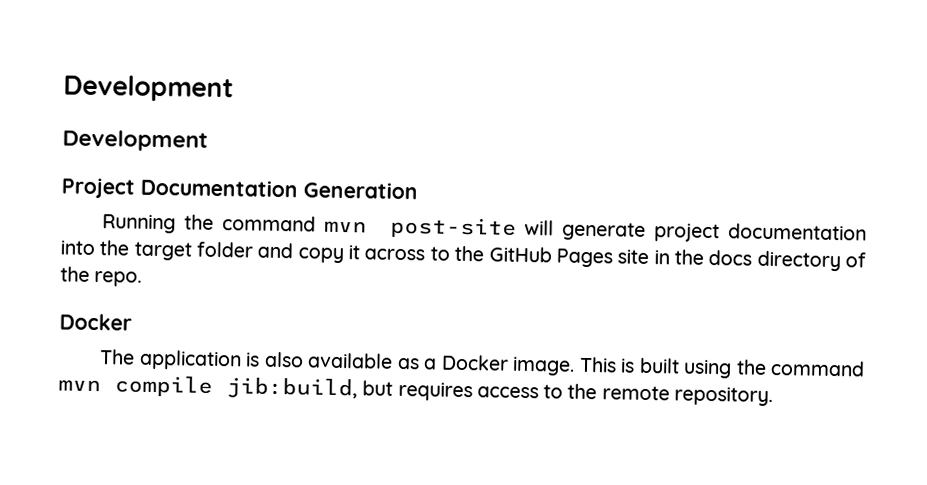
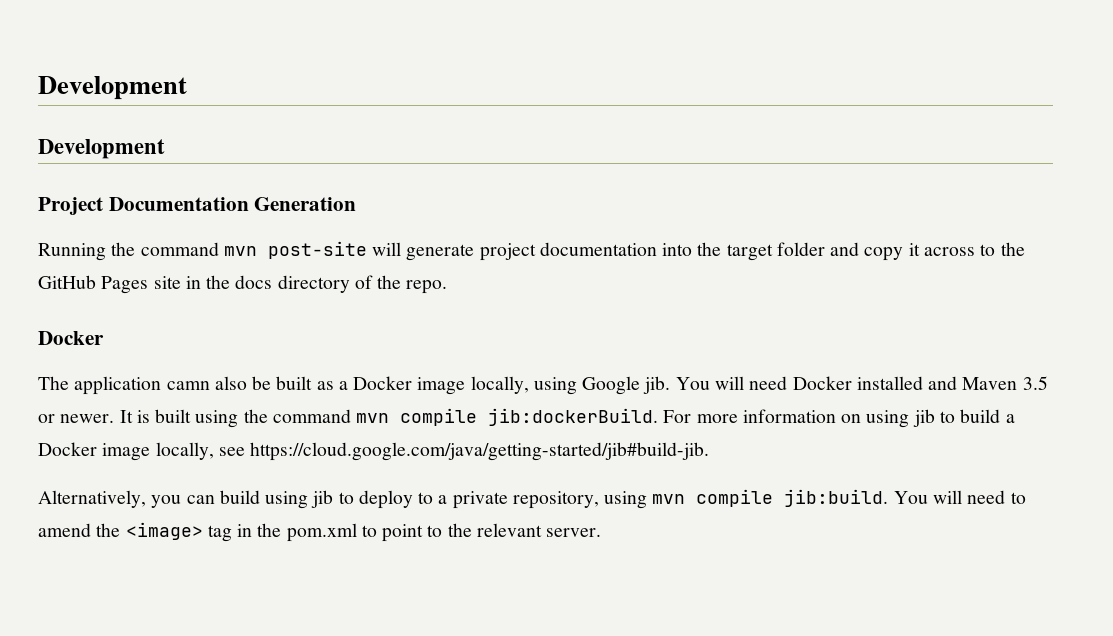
[245,351,617,376] is also available as a Docker image. This -> [166,376,1048,395] [38,410,133,423] camn also be built as a Docker image locally, using Google jib. You will need Docker installed and Maven 3.5 or newer. It
[226,377,773,407] jib:build, but requires access to the remote repository. -> [488,408,1015,428] [38,442,710,461] [38,489,1026,509] [38,522,602,542] jib:dockerBuild. For more information on using jib to build a Docker image locally, see https://cloud.google.com/java/getting-started/jib#build-jib. // Alternatively, you can build using jib to deploy to a private repository, using mvn compile jib:build. You will need to amend the <image> tag in the pom.xml to point to the relevant server.

